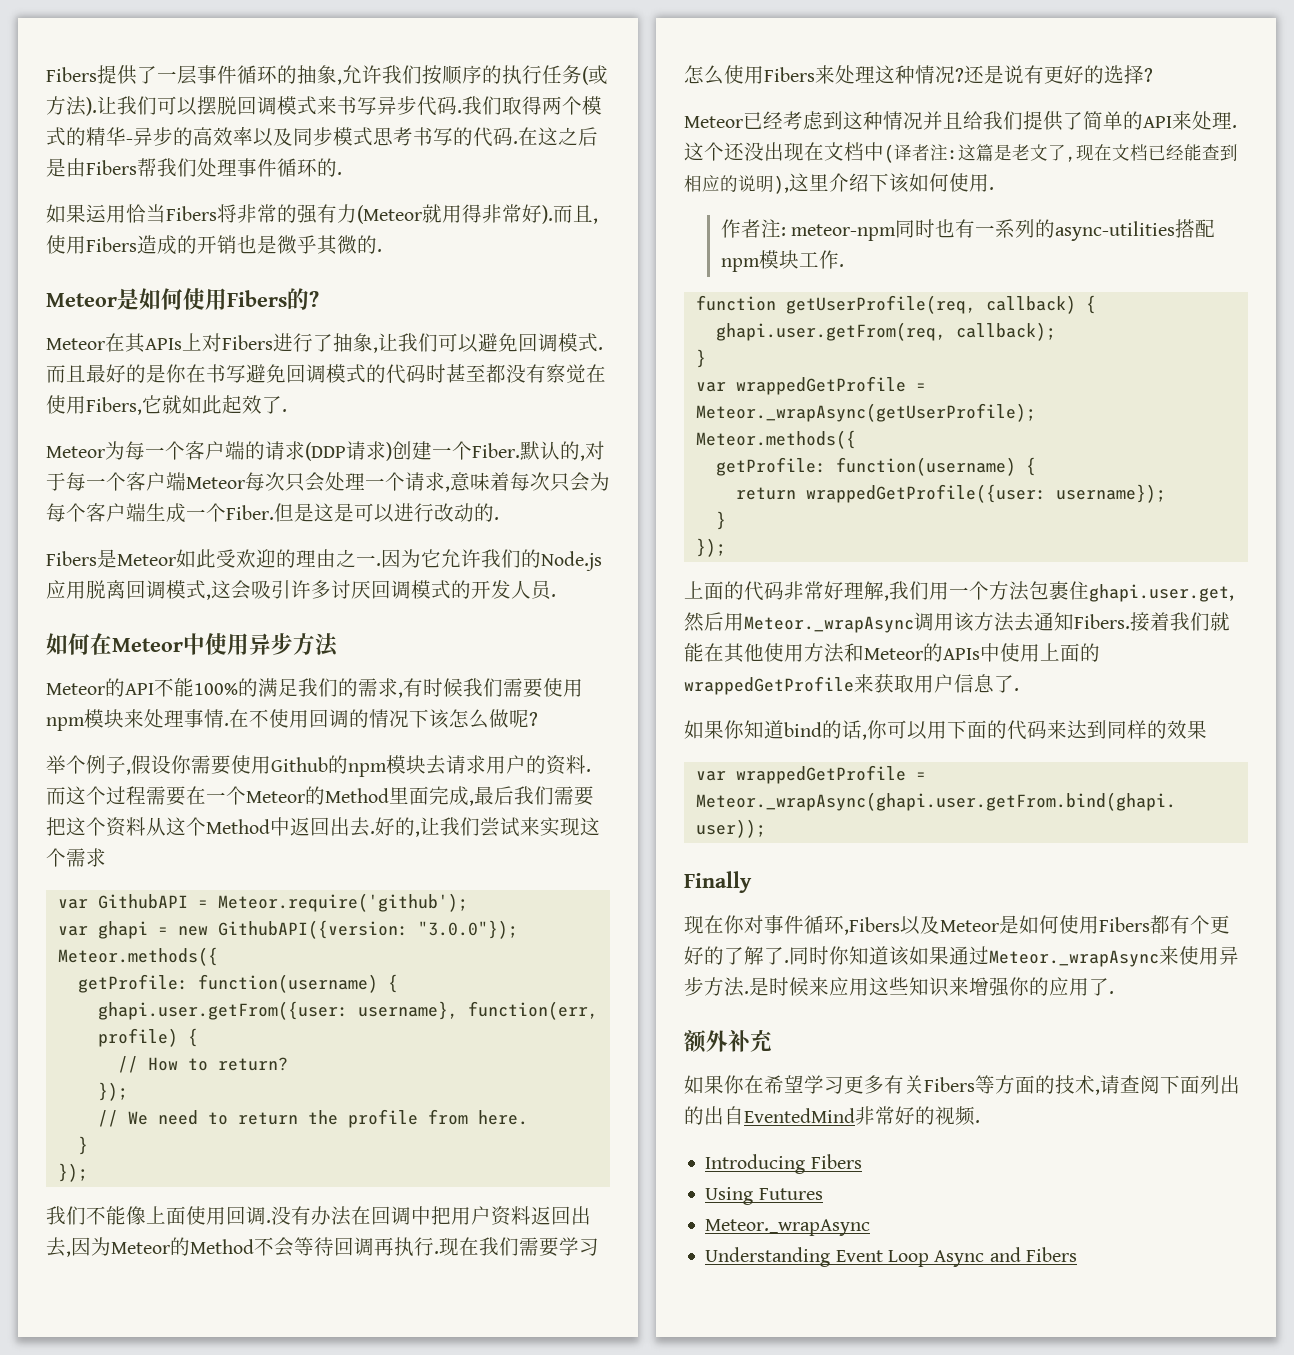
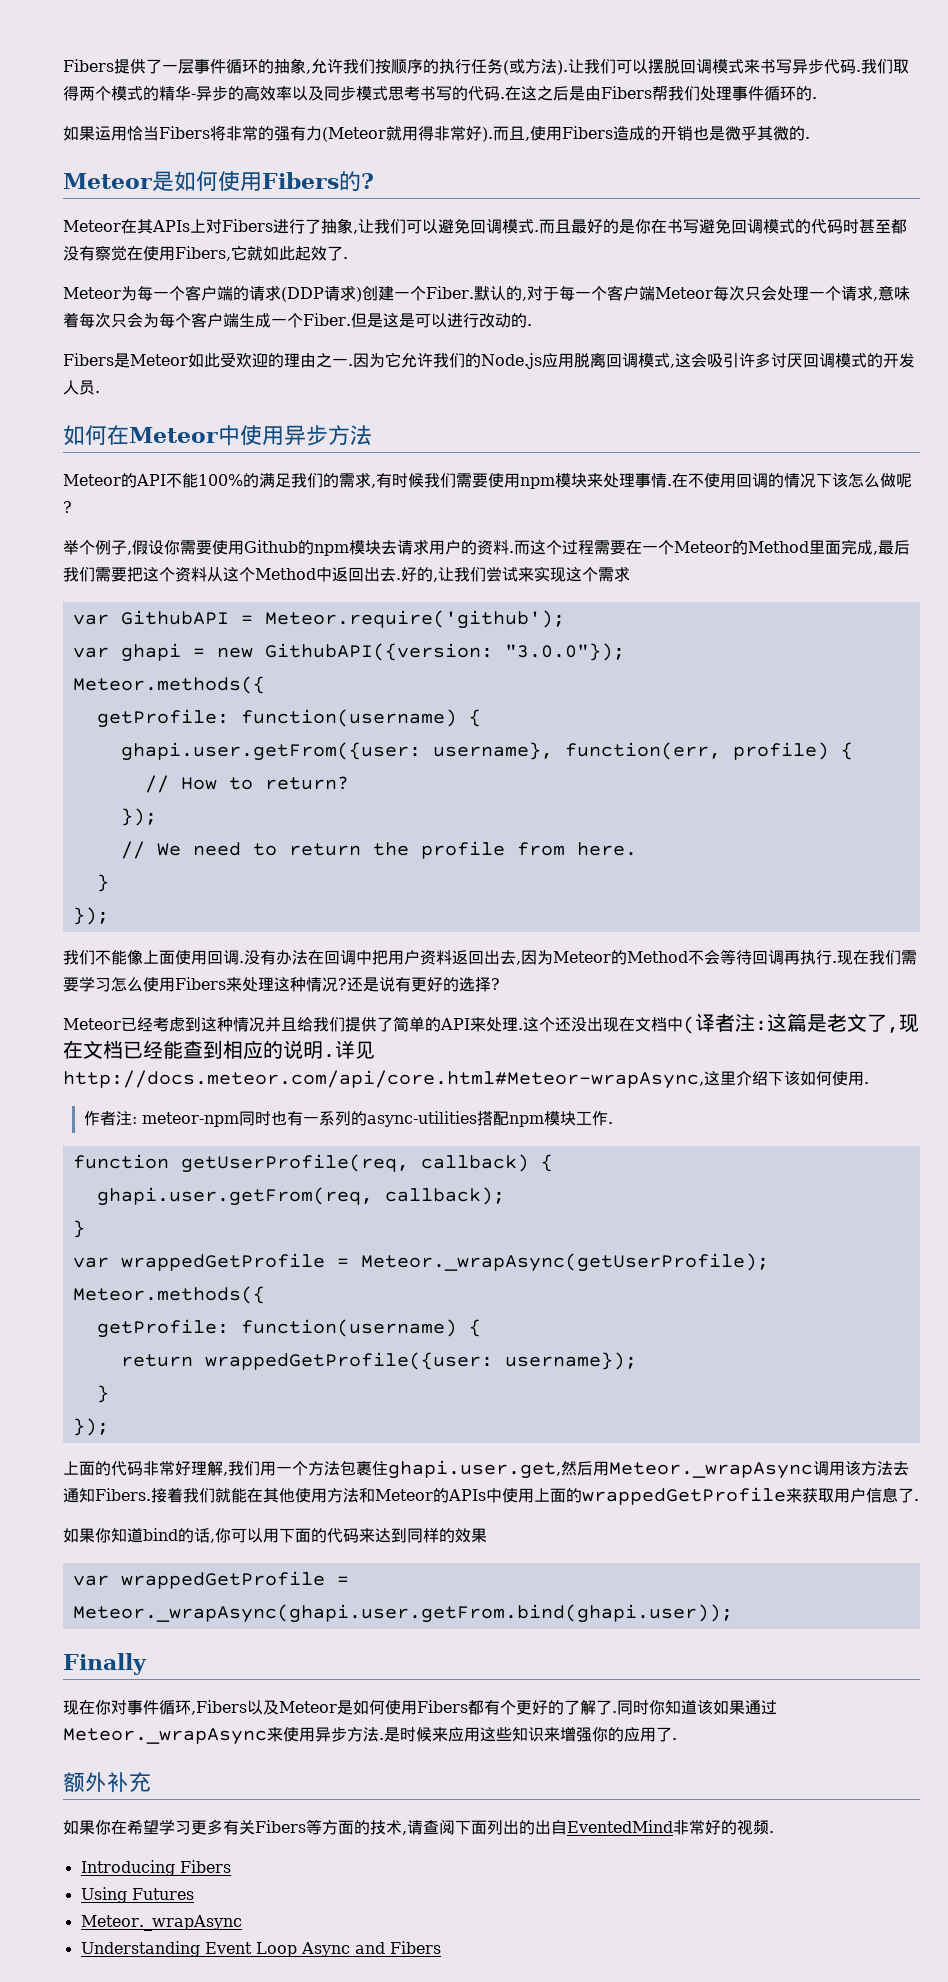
[774,175,789,194] ), -> [323,1040,375,1059] [63,1070,704,1089] .详见http://docs.meteor.com/api/core.html#Meteor-wrapAsync,

